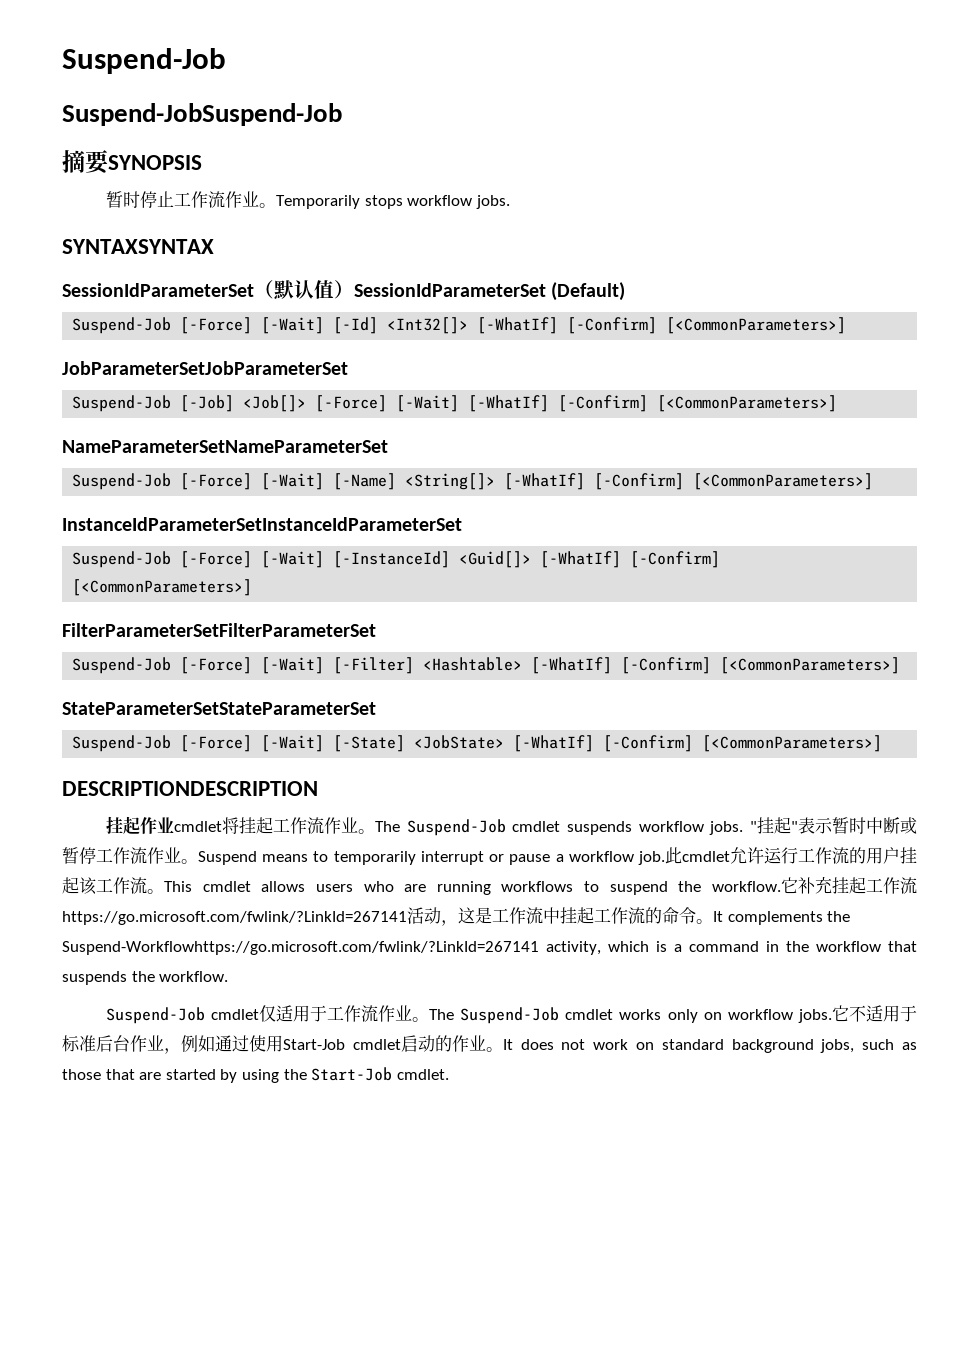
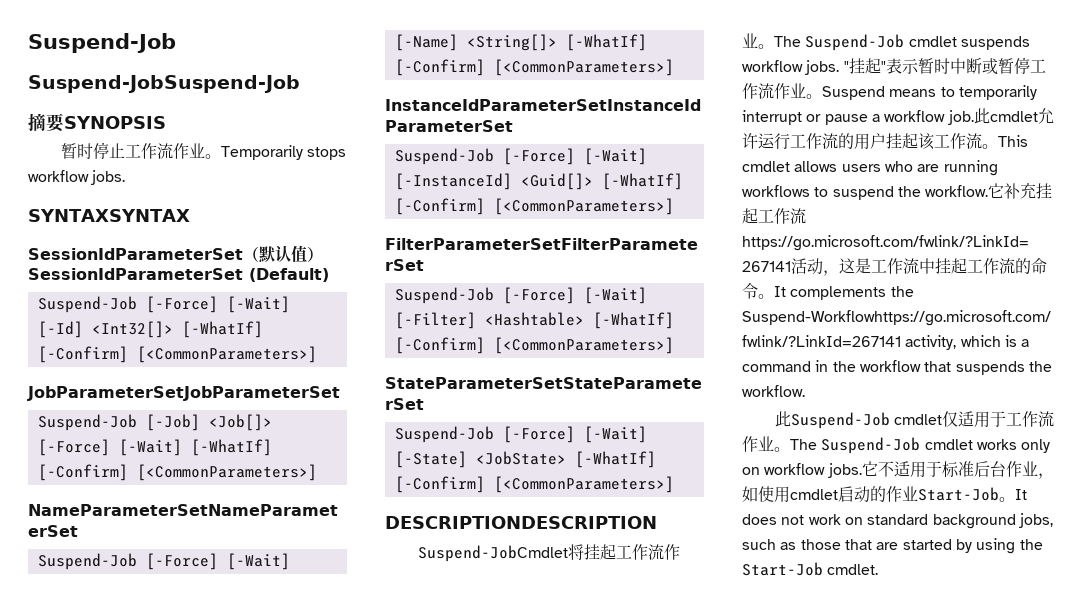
[105,816,222,835] 挂起作业cmdlet -> [418,545,569,562] Suspend-JobCmdlet
(229, 976) none -> [775,411,792,427] 此
[181,1035,345,1052] 例如通过使用Start-Job -> [742,486,790,503] 如使用
(486, 1043) none -> [918,487,999,501] Start-Job

